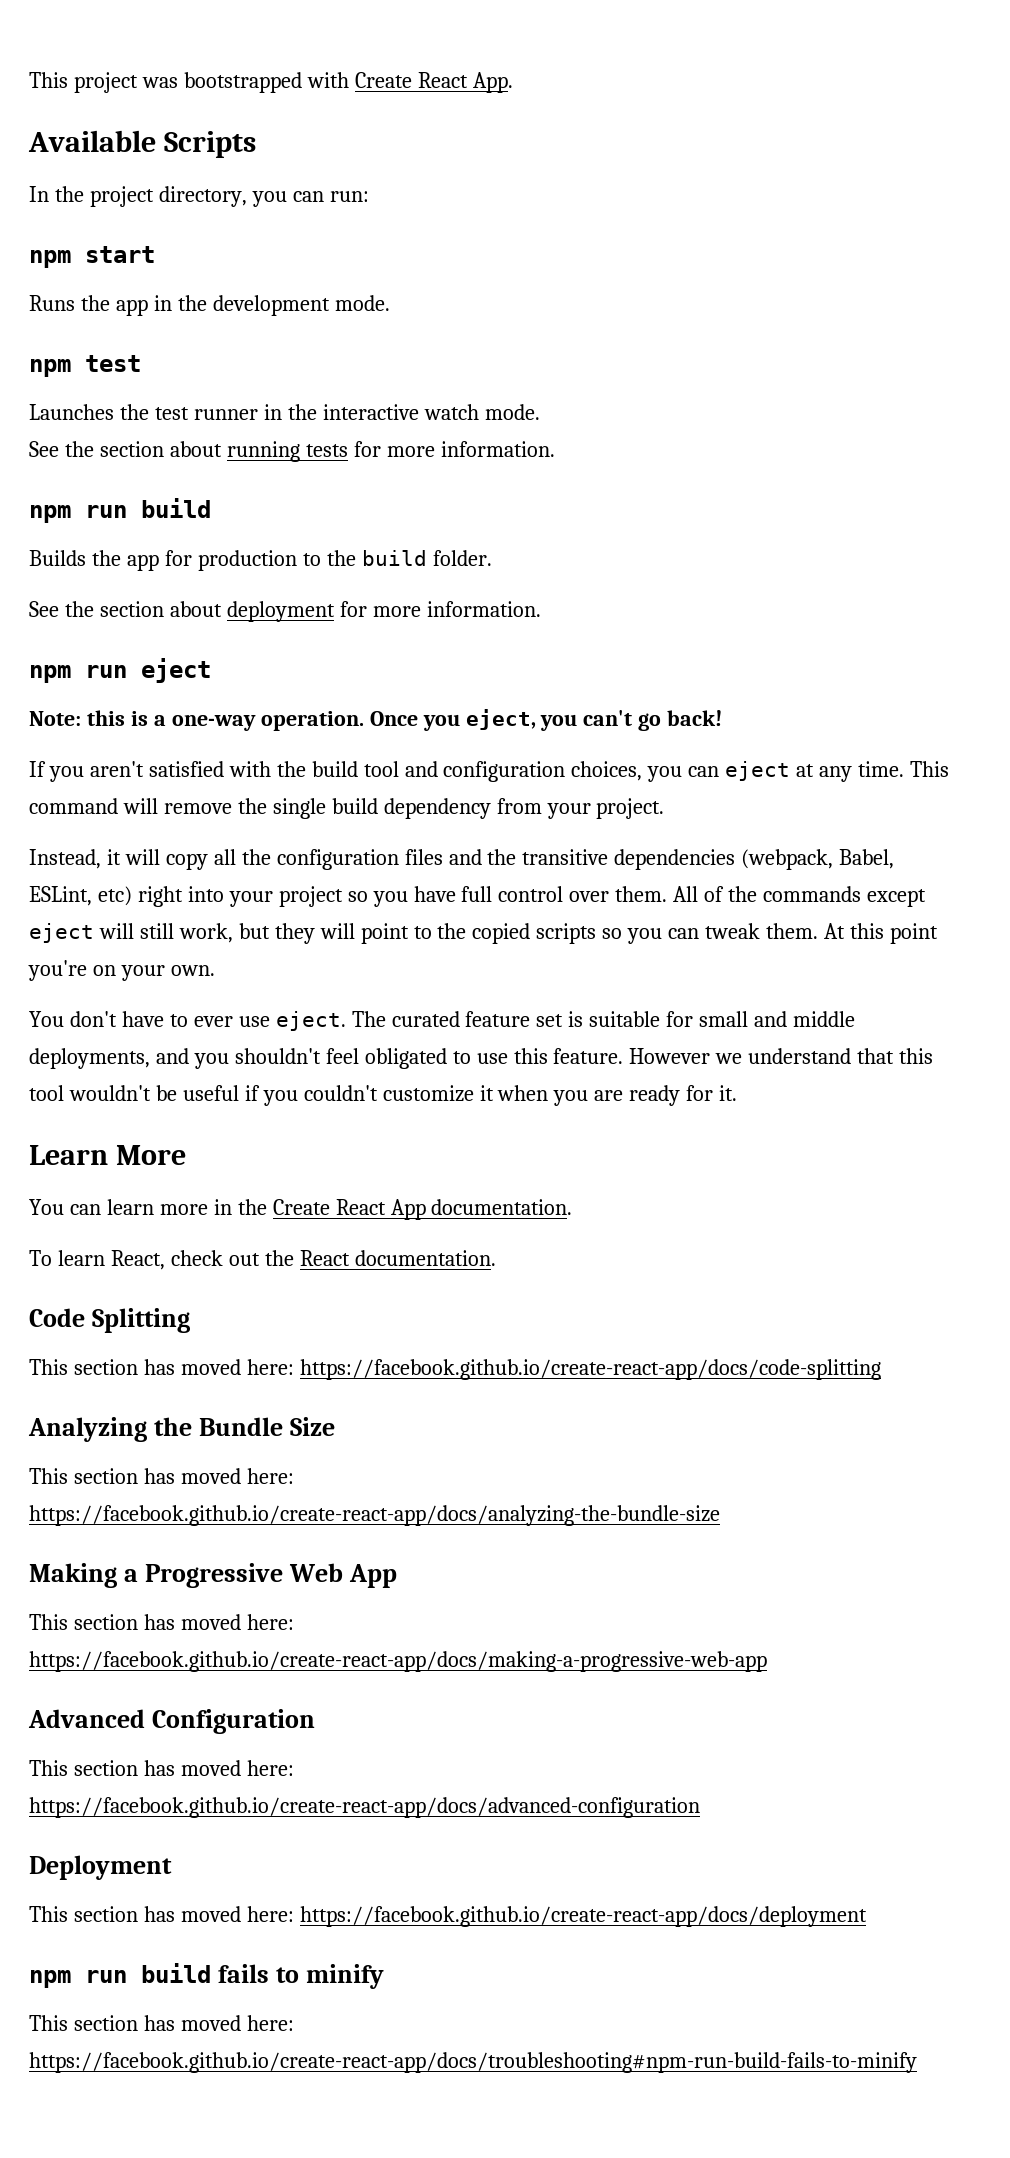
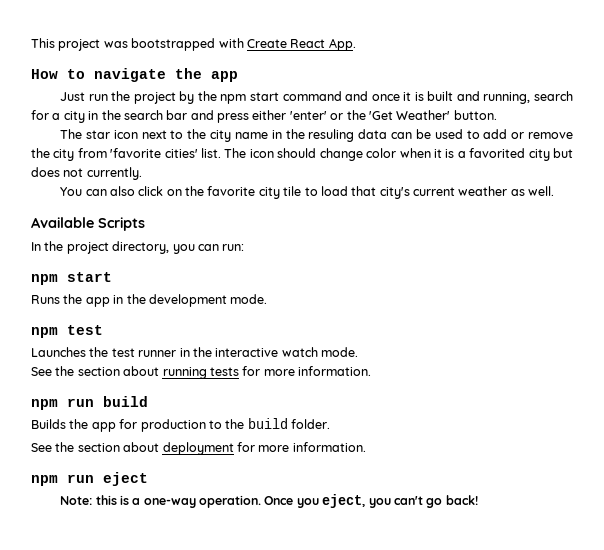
(513, 82) none -> [31,68,238,82] [60,91,574,104] [31,110,497,123] [60,129,574,142] [31,148,574,161] [31,167,142,180] [60,186,555,199] // How to navigate the app // Just run the project by the npm start command and once it is built and running, search for a city in the search bar and press either 'enter' or the 'Get Weather' button. // The star icon next to the city name in the resuling data can be used to add or remove the city from 'favorite cities' list. The icon should change color when it is a favorited city but does not currently. // You can also click on the favorite city tile to load that city's current weather as well.
[29,761,949,782] [29,798,665,819] [29,849,895,870] [29,886,926,907] [29,923,938,944] [28,960,215,981] [29,1011,856,1031] [29,1048,934,1069] [29,1085,738,1106] [29,1145,186,1165] [29,1199,573,1220] [29,1250,496,1270] [29,1308,190,1333] [29,1359,881,1380] [28,1417,335,1442] [29,1468,294,1484] [29,1505,720,1526] [29,1563,397,1588] [29,1614,294,1630] [29,1651,767,1672] [28,1709,315,1734] [29,1760,294,1776] [29,1797,700,1818] [29,1855,172,1880] [29,1906,867,1927] [29,1963,384,1989] [29,2015,294,2031] [29,2052,917,2073] // If you aren't satisfied with the build tool and configuration choices, you can eject at any time. This command will remove the single build dependency from your project. // Instead, it will copy all the configuration files and the transitive dependencies (webpack, Babel, ESLint, etc) right into your project so you have full control over them. All of the commands except eject will still work, but they will point to the copied scripts so you can tweak them. At this point you're on your own. // You don't have to ever use eject. The curated feature set is suitable for small and middle deployments, and you shouldn't feel obligated to use this feature. However we understand that this tool wouldn't be useful if you couldn't customize it when you are ready for it. // Learn More // You can learn more in the Create React App documentation. // To learn React, check out the React documentation. // Code Splitting // This section has moved here: https://facebook.github.io/create-react-app/docs/code-splitting // Analyzing the Bundle Size // This section has moved here: https://facebook.github.io/create-react-app/docs/analyzing-the-bundle-size // Making a Progressive Web App // This section has moved here: https://facebook.github.io/create-react-app/docs/making-a-progressive-web-app // Advanced Configuration // This section has moved here: https://facebook.github.io/create-react-app/docs/advanced-configuration // Deployment // This section has moved here: https://facebook.github.io/create-react-app/docs/deployment // npm run build fails to minify // This section has moved here: https://facebook.github.io/create-react-app/docs/troubleshooting#npm-run-build-fails-to-minify -> (478, 500) none

